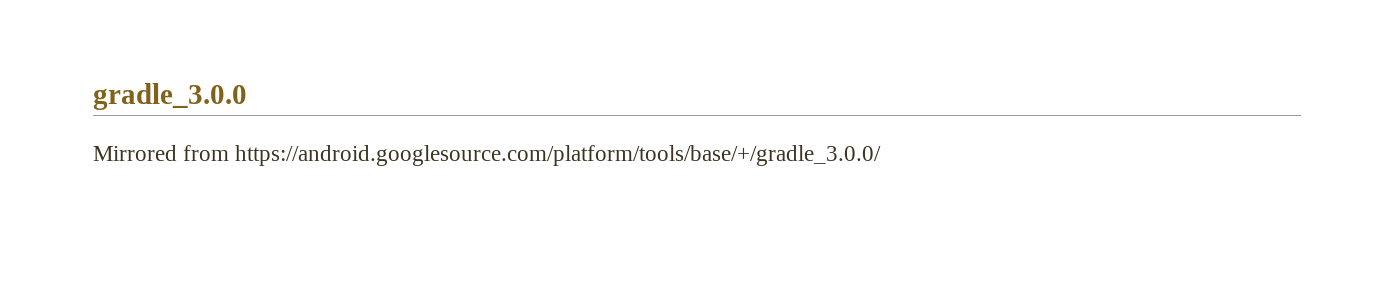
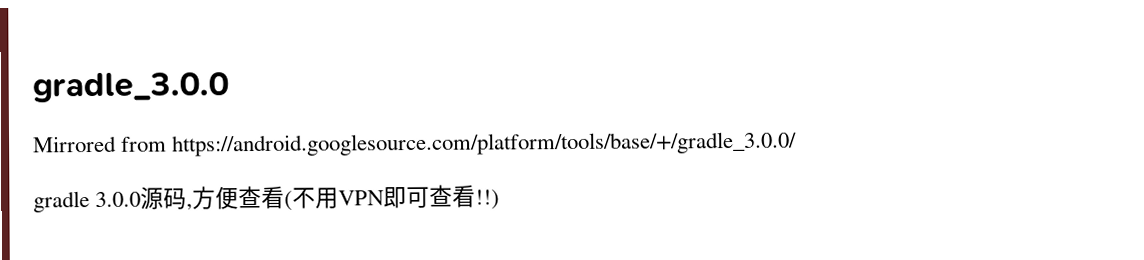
(882, 155) none -> [33,184,501,213] // gradle 3.0.0源码,方便查看(不用VPN即可查看!!)

